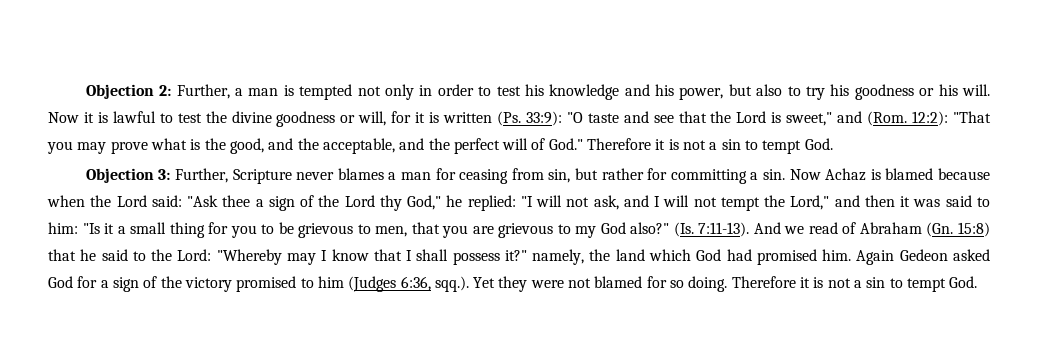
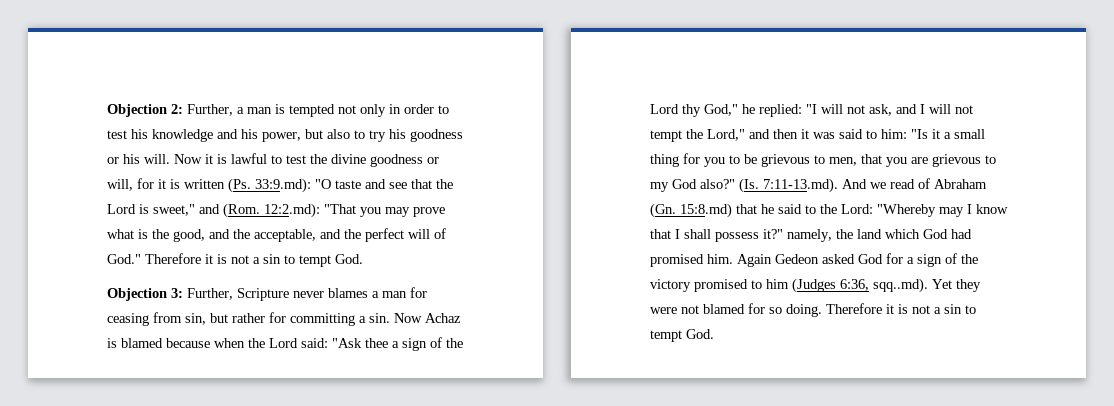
[525,111,562,126] 33:9): -> [255,178,311,193] 33:9.md):
[912,111,949,126] 12:2): -> [264,203,320,218] 12:2.md):
[698,222,750,237] 7:11-13). -> [763,178,838,193] 7:11-13.md).
[958,222,991,237] 15:8) -> [680,203,732,218] 15:8.md)
[434,276,469,292] sqq.). -> [873,278,928,293] sqq..md).

